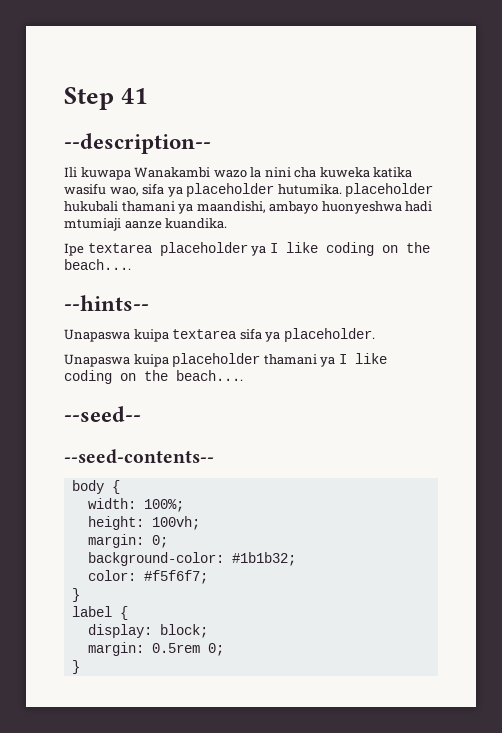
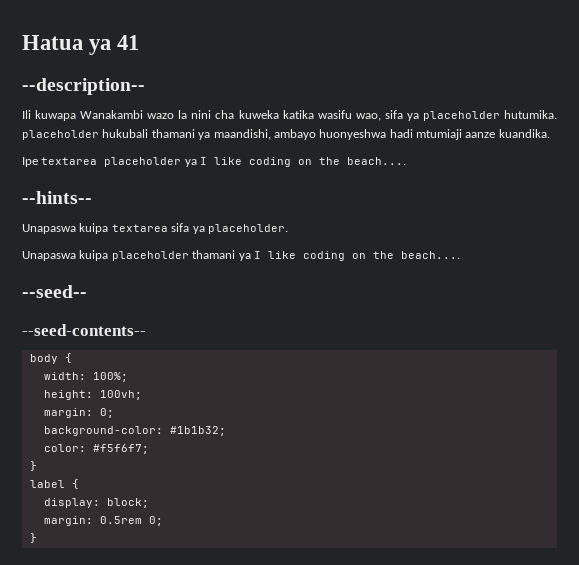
[64,87,114,110] Step -> [22,35,112,55] Hatua ya

